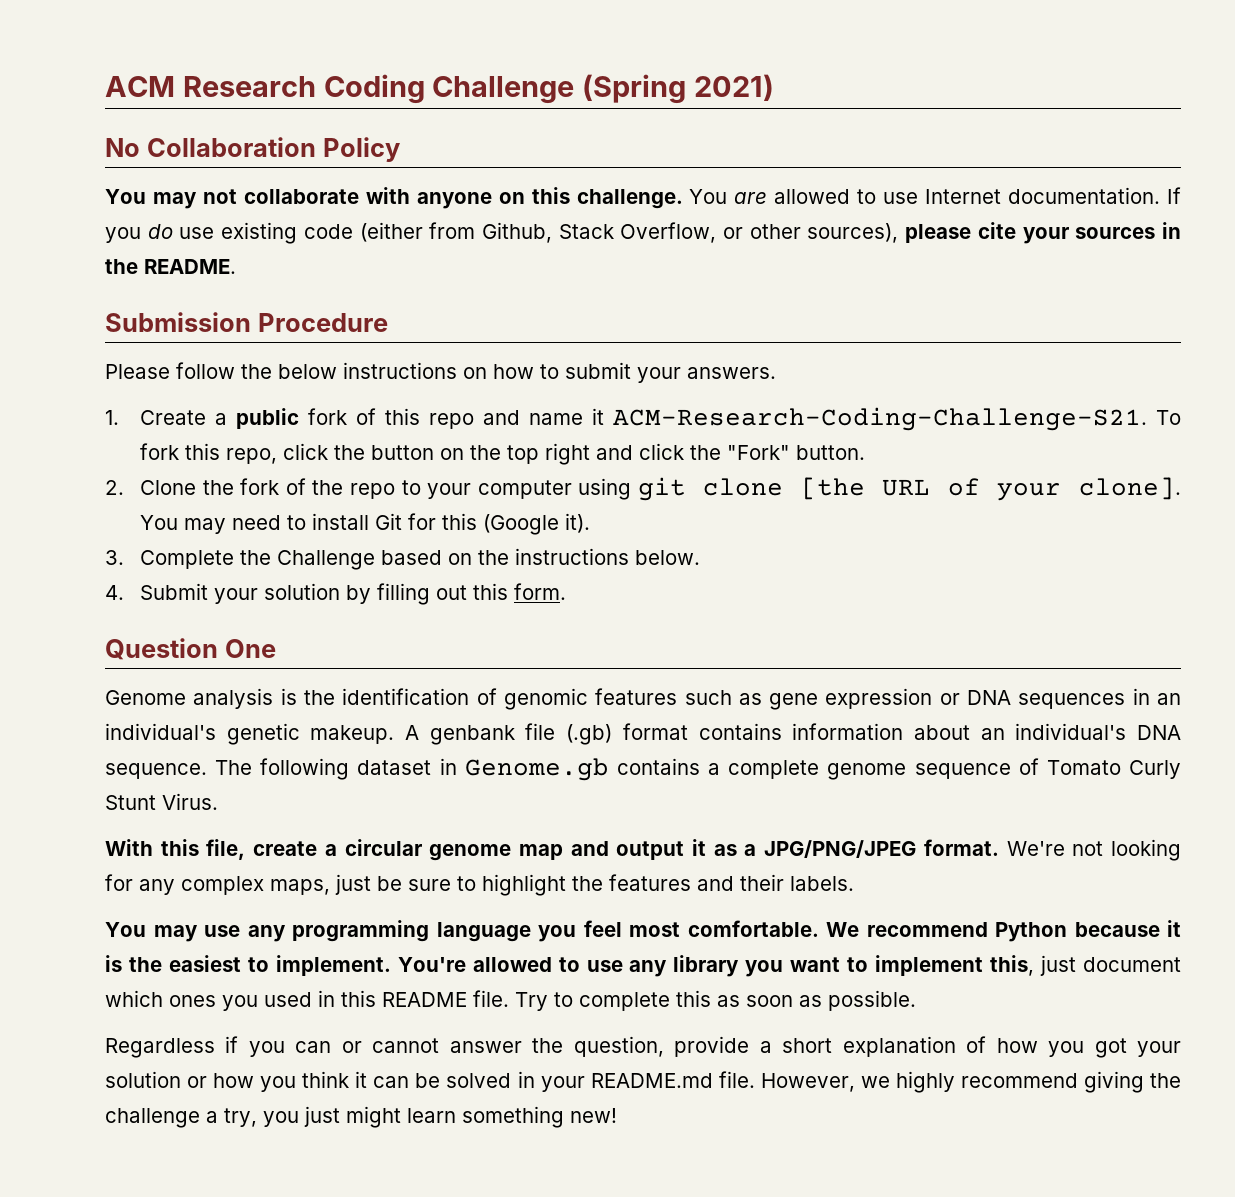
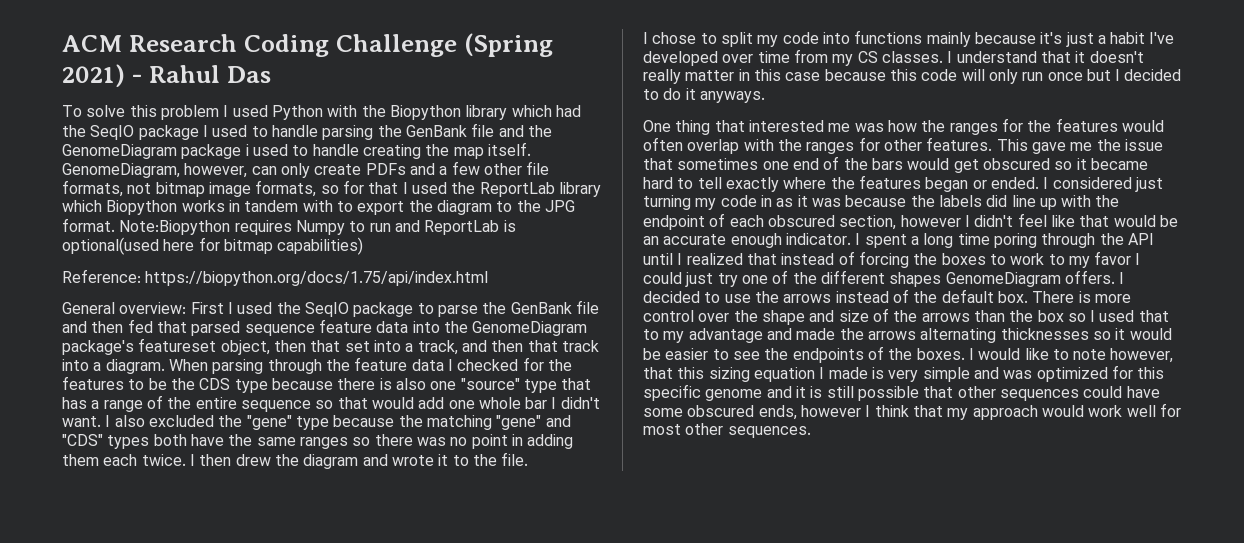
[105,137,400,162] [105,187,1181,209] [105,222,1182,244] [105,259,236,274] [105,312,388,332] [105,362,776,383] [105,407,1181,431] [140,443,866,465] [105,477,1181,501] [140,513,591,535] [105,548,701,570] [105,583,567,605] [105,638,276,660] [105,688,1181,710] [105,723,1182,745] [105,758,1182,781] [105,793,218,810] [105,839,1182,861] [105,874,854,896] [105,920,1181,942] [105,955,1182,977] [105,990,916,1011] [105,1036,1182,1058] [105,1071,1181,1093] [105,1106,617,1128] // No Collaboration Policy // You may not collaborate with anyone on this challenge. You are allowed to use Internet documentation. If you do use existing code (either from Github, Stack Overflow, or other sources), please cite your sources in the README. // Submission Procedure // Please follow the below instructions on how to submit your answers. // 1. Create a public fork of this repo and name it ACM-Research-Coding-Challenge-S21. To fork this repo, click the button on the top right and click the "Fork" button. // 2. Clone the fork of the repo to your computer using git clone [the URL of your clone]. You may need to install Git for this (Google it). // 3. Complete the Challenge based on the instructions below. // 4. Submit your solution by filling out this form. // Question One // Genome analysis is the identification of genomic features such as gene expression or DNA sequences in an individual's genetic makeup. A genbank file (.gb) format contains information about an individual's DNA sequence. The following dataset in Genome.gb contains a complete genome sequence of Tomato Curly Stunt Virus. // With this file, create a circular genome map and output it as a JPG/PNG/JPEG format. We're not looking for any complex maps, just be sure to highlight the features and their labels. // You may use any programming language you feel most comfortable. We recommend Python because it is the easiest to implement. You're allowed to use any library you want to implement this, just document which ones you used in this README file. Try to complete this as soon as possible. // Regardless if you can or cannot answer the question, provide a short explanation of how you got your solution or how you think it can be solved in your README.md file. However, we highly recommend giving the challenge a try, you just might learn something new! -> [131,65,271,83] [62,105,581,120] [62,123,552,140] [62,142,531,159] [62,161,550,178] [62,180,601,197] [62,200,575,215] [62,218,516,235] [62,237,364,255] [62,269,489,286] [62,300,599,317] [62,319,588,336] [62,338,599,355] [62,357,572,374] [62,376,592,393] [62,395,600,412] [62,415,571,430] [62,434,574,449] [62,452,529,469] [643,30,1175,47] [643,49,1144,66] [643,69,1182,84] [643,88,765,103] [643,118,1164,135] [643,137,1163,154] [643,156,1148,173] [643,175,1163,192] [643,195,1120,210] [643,213,1178,230] [643,233,1154,248] [643,251,1141,268] [643,270,1125,287] [643,289,1131,303] [643,308,1169,325] [643,328,1172,343] [643,346,1174,363] [643,365,1165,382] [643,384,1160,401] [643,403,1181,420] [643,423,811,438] - Rahul Das // To solve this problem I used Python with the Biopython library which had the SeqIO package I used to handle parsing the GenBank file and the GenomeDiagram package i used to handle creating the map itself. GenomeDiagram, however, can only create PDFs and a few other file formats, not bitmap image formats, so for that I used the ReportLab library which Biopython works in tandem with to export the diagram to the JPG format. Note:Biopython requires Numpy to run and ReportLab is optional(used here for bitmap capabilities) // Reference: https://biopython.org/docs/1.75/api/index.html // General overview: First I used the SeqIO package to parse the GenBank file and then fed that parsed sequence feature data into the GenomeDiagram package's featureset object, then that set into a track, and then that track into a diagram. When parsing through the feature data I checked for the features to be the CDS type because there is also one "source" type that has a range of the entire sequence so that would add one whole bar I didn't want. I also excluded the "gene" type because the matching "gene" and "CDS" types both have the same ranges so there was no point in adding them each twice. I then drew the diagram and wrote it to the file. // I chose to split my code into functions mainly because it's just a habit I've developed over time from my CS classes. I understand that it doesn't really matter in this case because this code will only run once but I decided to do it anyways. // One thing that interested me was how the ranges for the features would often overlap with the ranges for other features. This gave me the issue that sometimes one end of the bars would get obscured so it became hard to tell exactly where the features began or ended. I considered just turning my code in as it was because the labels did line up with the endpoint of each obscured section, however I didn't feel like that would be an accurate enough indicator. I spent a long time poring through the API until I realized that instead of forcing the boxes to work to my favor I could just try one of the different shapes GenomeDiagram offers. I decided to use the arrows instead of the default box. There is more control over the shape and size of the arrows than the box so I used that to my advantage and made the arrows alternating thicknesses so it would be easier to see the endpoints of the boxes. I would like to note however, that this sizing equation I made is very simple and was optimized for this specific genome and it is still possible that other sequences could have some obscured ends, however I think that my approach would work well for most other sequences.

